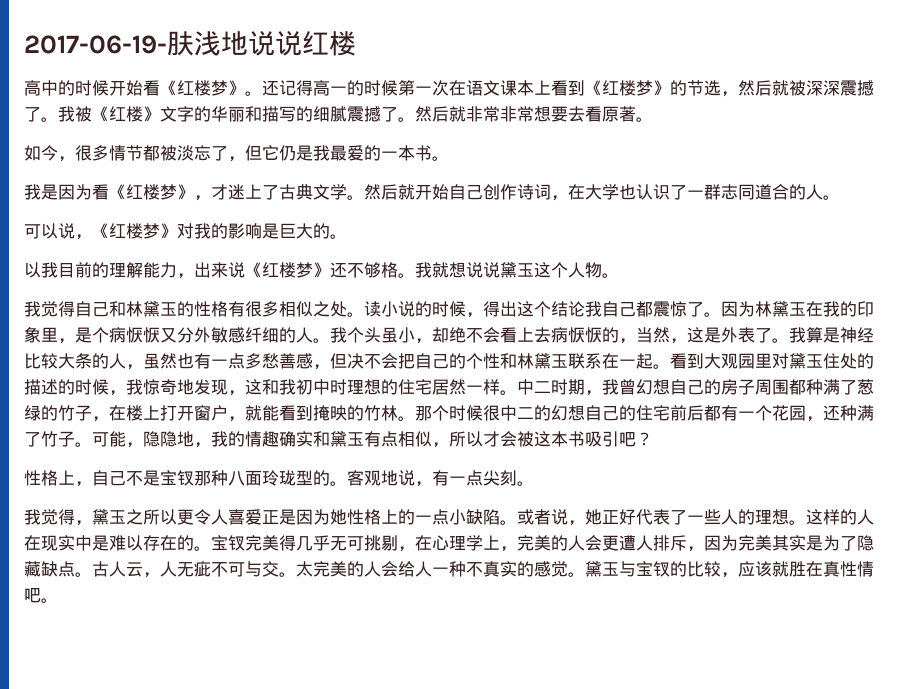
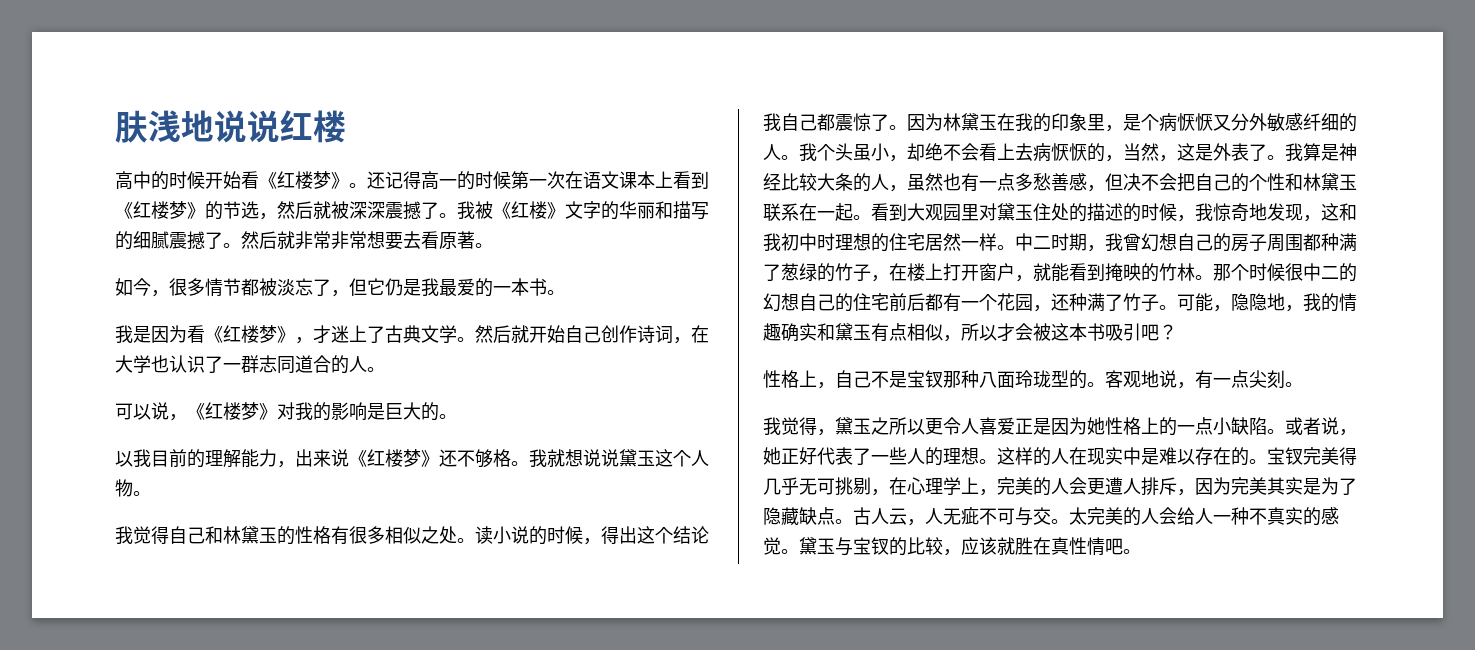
[24,35,167,54] 2017-06-19- -> (115, 126) none

